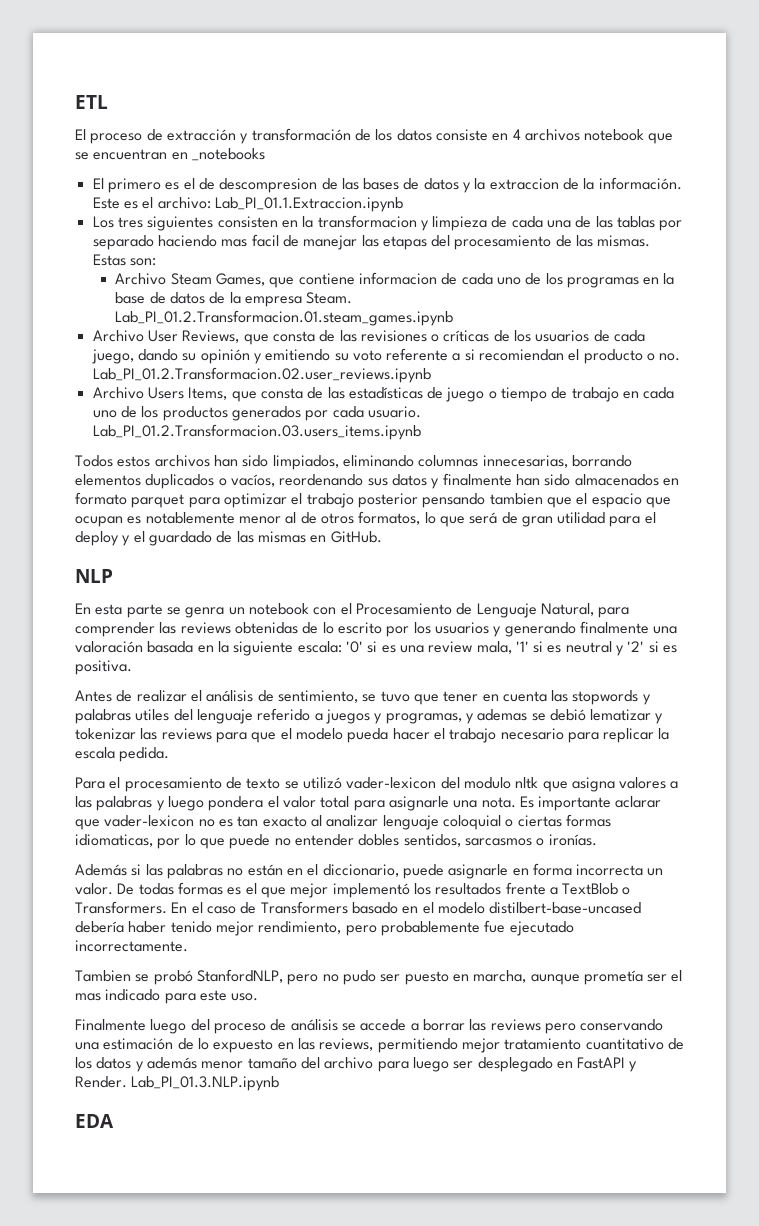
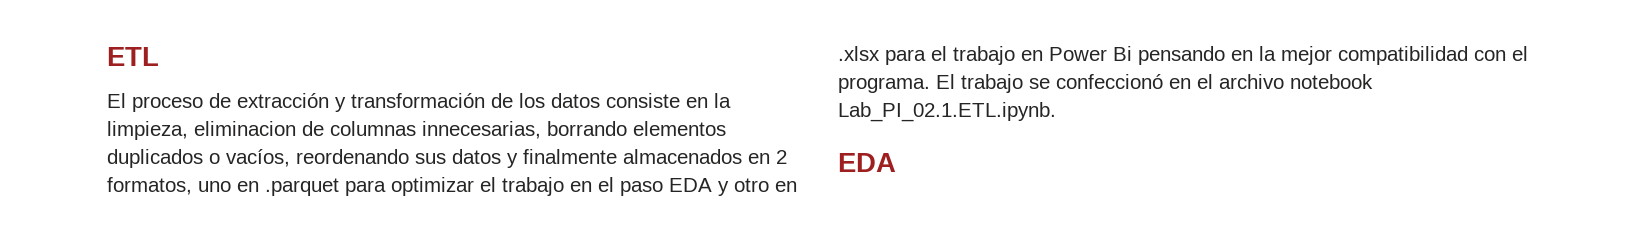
[512,129,674,144] [75,148,265,161] [92,177,682,193] [92,197,403,212] [92,215,683,231] [92,234,651,250] [92,254,156,266] [115,272,675,288] [115,292,353,307] [115,310,454,326] [92,330,646,345] [91,348,681,364] [92,367,431,383] [92,387,675,402] [92,406,421,421] [92,424,421,440] [75,455,414,470] 4 archivos notebook que se encuentran en _notebooks // El primero es el de descompresion de las bases de datos y la extraccion de la información. Este es el archivo: Lab_PI_01.1.Extraccion.ipynb // Los tres siguientes consisten en la transformacion y limpieza de cada una de las tablas por separado haciendo mas facil de manejar las etapas del procesamiento de las mismas. Estas son: // Archivo Steam Games, que contiene informacion de cada uno de los programas en la base de datos de la empresa Steam. Lab_PI_01.2.Transformacion.01.steam_games.ipynb // Archivo User Reviews, que consta de las revisiones o críticas de los usuarios de cada juego, dando su opinión y emitiendo su voto referente a si recomiendan el producto o no. Lab_PI_01.2.Transformacion.02.user_reviews.ipynb // Archivo Users Items, que consta de las estadísticas de juego o tiempo de trabajo en cada uno de los productos generados por cada usuario. Lab_PI_01.2.Transformacion.03.users_items.ipynb // Todos estos archivos han sido limpiados, eliminando -> [714,93,731,108] [107,121,324,140] la limpieza, eliminacion de
[515,474,679,486] [75,492,671,508] [75,511,656,527] [75,531,382,546] [75,569,113,583] [75,603,630,618] [75,621,678,637] [75,641,678,656] [75,660,132,675] [75,690,651,705] [75,708,664,724] [75,728,670,743] [75,747,170,762] [75,777,679,792] [75,796,662,811] [75,814,611,830] [75,834,597,849] [75,863,664,879] [75,882,631,898] [75,901,642,914] [75,920,574,936] [75,940,188,952] [75,969,683,985] [75,989,259,1004] [75,1019,664,1034] [75,1038,684,1053] [75,1057,638,1072] [75,1076,280,1091] han sido almacenados en formato parquet para optimizar el trabajo posterior pensando tambien que el espacio que ocupan es notablemente menor al de otros formatos, lo que será de gran utilidad para el deploy y el guardado de las mismas en GitHub. // NLP // En esta parte se genra un notebook con el Procesamiento de Lenguaje Natural, para comprender las reviews obtenidas de lo escrito por los usuarios y generando finalmente una valoración basada en la siguiente escala: '0' si es una review mala, '1' si es neutral y '2' si es positiva. // Antes de realizar el análisis de sentimiento, se tuvo que tener en cuenta las stopwords y palabras utiles del lenguaje referido a juegos y programas, y ademas se debió lematizar y tokenizar las reviews para que el modelo pueda hacer el trabajo necesario para replicar la escala pedida. // Para el procesamiento de texto se utilizó vader-lexicon del modulo nltk que asigna valores a las palabras y luego pondera el valor total para asignarle una nota. Es importante aclarar que vader-lexicon no es tan exacto al analizar lenguaje coloquial o ciertas formas idiomaticas, por lo que puede no entender dobles sentidos, sarcasmos o ironías. // Además si las palabras no están en el diccionario, puede asignarle en forma incorrecta un valor. De todas formas es el que mejor implementó los resultados frente a TextBlob o Transformers. En el caso de Transformers basado en el modelo distilbert-base-uncased debería haber tenido mejor rendimiento, pero probablemente fue ejecutado incorrectamente. // Tambien se probó StanfordNLP, pero no pudo ser puesto en marcha, aunque prometía ser el mas indicado para este uso. // Finalmente luego del proceso de análisis se accede a borrar las reviews pero conservando una estimación de lo expuesto en las reviews, permitiendo mejor tratamiento cuantitativo de los datos y además menor tamaño del archivo para luego ser desplegado en FastAPI y Render. Lab_PI_01.3.NLP.ipynb -> [623,149,787,164] [107,177,797,196] [838,46,1528,65] [838,74,1373,93] [838,102,1056,122] almacenados en 2 formatos, uno en .parquet para optimizar el trabajo en el paso EDA y otro en .xlsx para el trabajo en Power Bi pensando en la mejor compatibilidad con el programa. El trabajo se confeccionó en el archivo notebook Lab_PI_02.1.ETL.ipynb.

